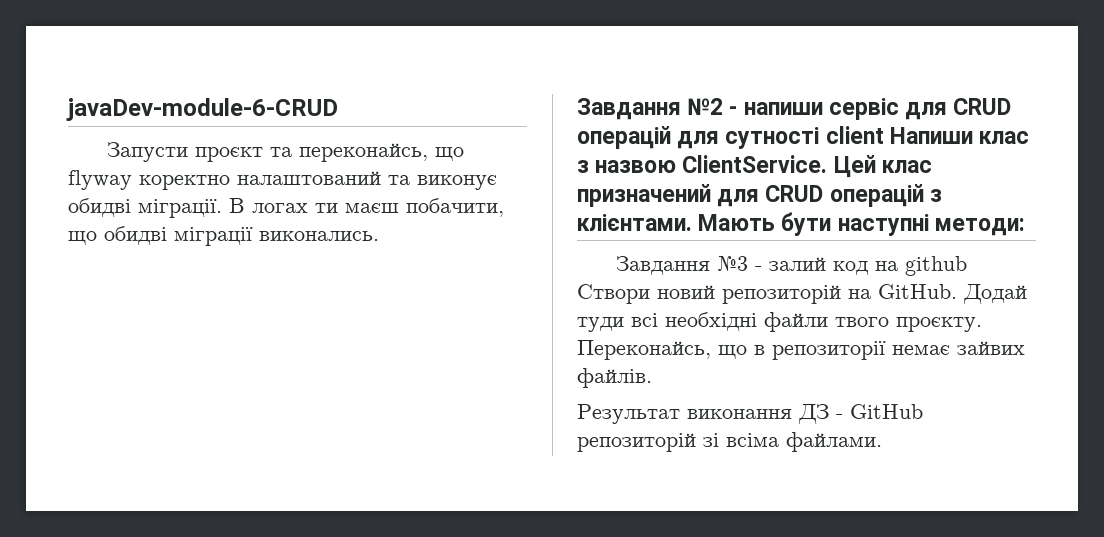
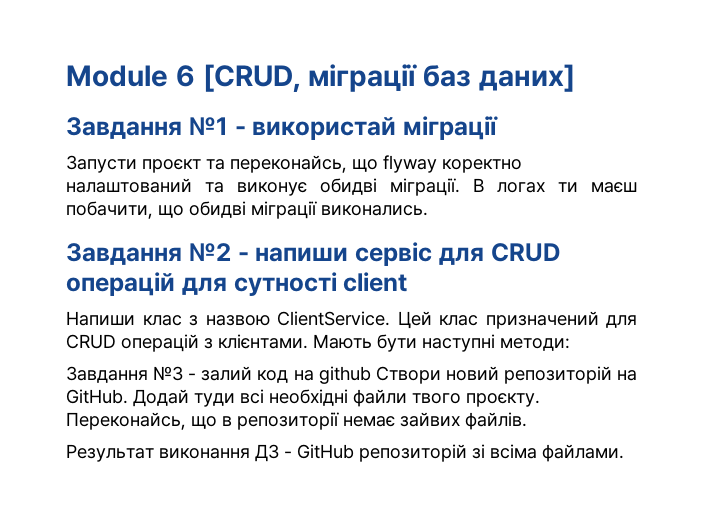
[66,98,338,121] javaDev-module-6-CRUD -> [66,64,576,92] [66,116,498,140] Module 6 [CRUD, міграції баз даних] // Завдання №1 - використай міграції
(884, 135) none -> (408, 282) //

